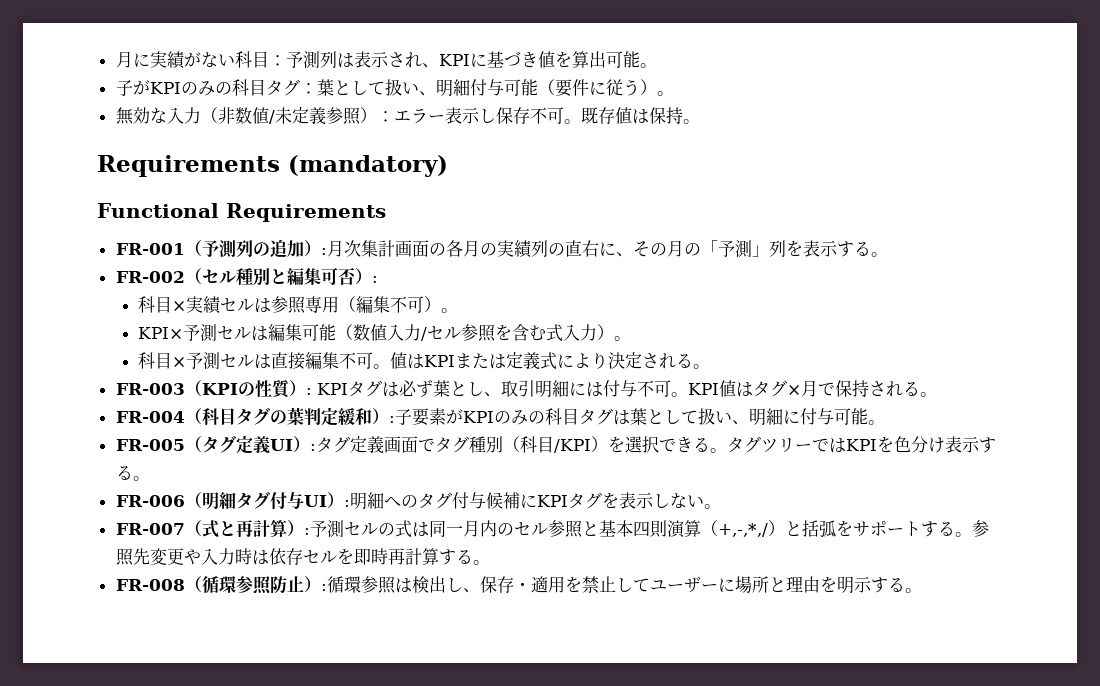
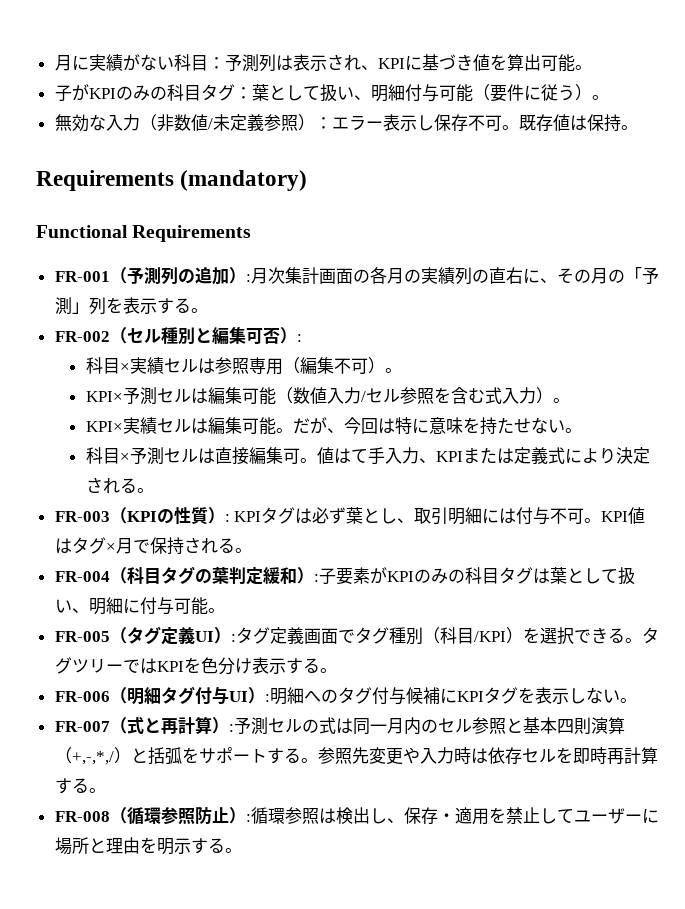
(632, 338) none -> [85,417,582,435] // KPI×実績セルは編集可能。だが、今回は特に意味を持たせない。
[339,352,357,369] 不 -> (283, 455) none
(425, 361) none -> [350,447,436,465] て手入力、

